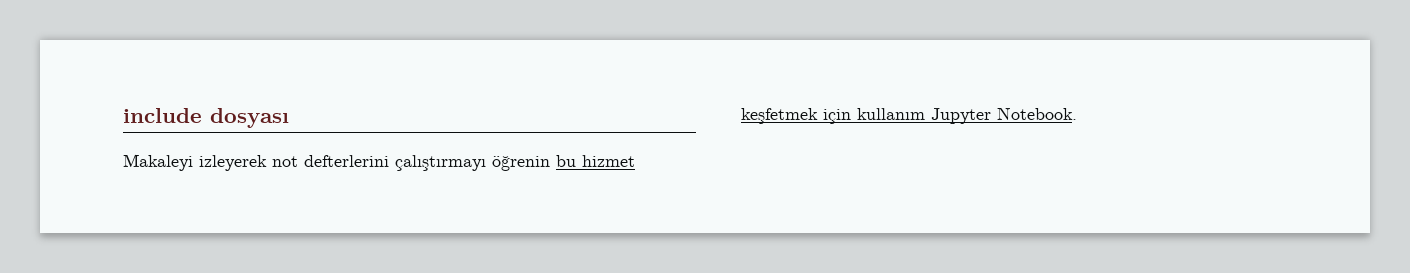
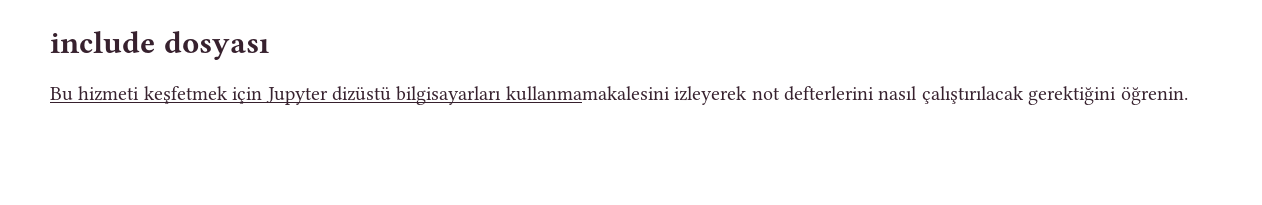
[123,154,635,171] [741,107,1077,124] Makaleyi izleyerek not defterlerini çalıştırmayı öğrenin bu hizmet keşfetmek için kullanım Jupyter Notebook. -> [50,86,1188,105] Bu hizmeti keşfetmek için Jupyter dizüstü bilgisayarları kullanmamakalesini izleyerek not defterlerini nasıl çalıştırılacak gerektiğini öğrenin.

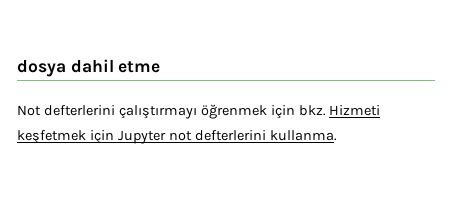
[50,31,269,60] [50,86,1188,105] include dosyası // Bu hizmeti keşfetmek için Jupyter dizüstü bilgisayarları kullanmamakalesini izleyerek not defterlerini nasıl çalıştırılacak gerektiğini öğrenin. -> [17,59,161,77] [17,104,381,119] [17,130,337,144] dosya dahil etme // Not defterlerini çalıştırmayı öğrenmek için bkz. Hizmeti keşfetmek için Jupyter not defterlerini kullanma.

